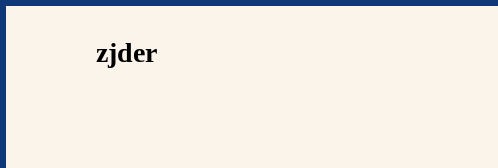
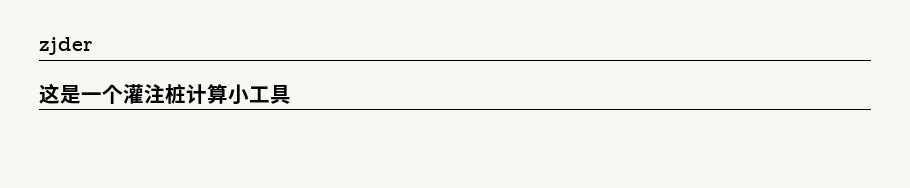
(157, 55) none -> [39,83,291,105] // 这是一个灌注桩计算小工具

